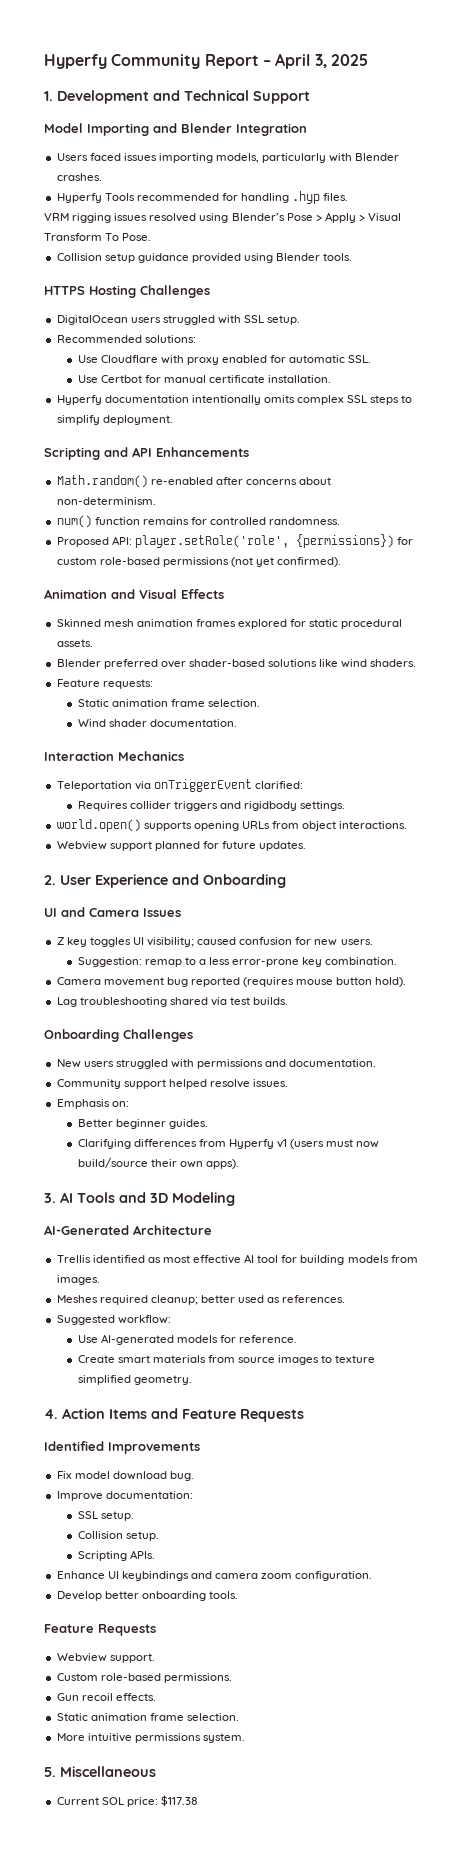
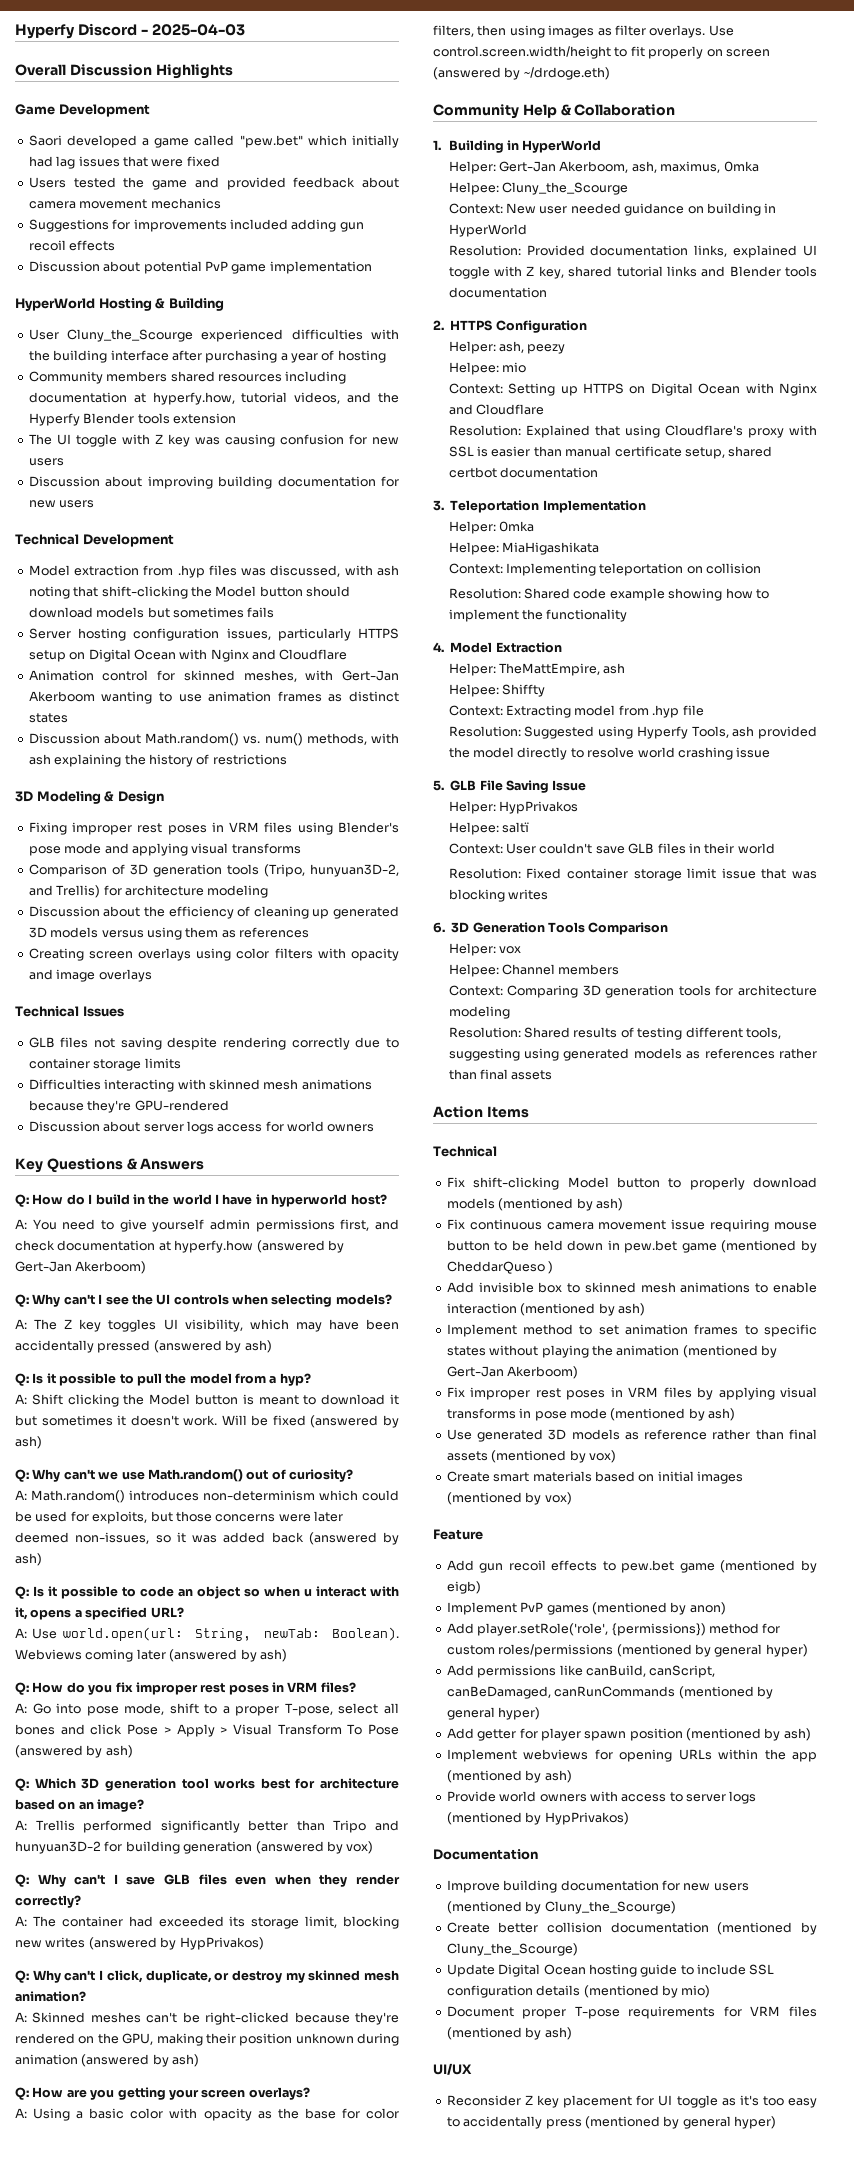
[44,53,368,69] [44,90,310,104] [44,123,307,136] [56,153,400,163] [56,173,102,181] [56,191,349,204] [44,213,285,223] Hyperfy Community Report – April 3, 2025 // 1. Development and Technical Support // Model Importing and Blender Integration // Users faced issues importing models, particularly with Blender crashes. // Hyperfy Tools recommended for handling .hyp files. // VRM rigging issues resolved using Blender’s -> [15,23,245,39] [15,64,233,79] [15,104,150,117] [28,135,399,148] [28,156,220,169] [28,177,399,190] [28,198,221,209] [28,219,364,232] [28,240,116,251] [28,261,372,274] [15,298,224,311] [28,329,399,342] [28,350,386,363] [28,371,347,384] [28,392,399,405] [28,413,236,426] [28,434,399,447] [28,458,64,466] [28,476,399,489] [28,500,95,508] [15,534,174,547] [28,565,399,578] [28,586,350,599] [28,607,275,618] [28,628,399,641] [28,649,348,662] [28,670,399,682] [28,691,399,704] [28,713,68,723] [28,733,399,746] [28,754,287,767] [15,791,164,804] [28,822,399,835] [28,843,301,856] [28,864,399,877] [28,885,269,898] [28,906,399,919] [28,927,309,940] [28,948,399,961] [28,969,152,982] [15,1006,124,1017] [28,1037,399,1050] [28,1058,181,1071] [28,1079,372,1092] [28,1100,229,1113] [28,1121,375,1134] [15,1158,205,1173] [15,1194,387,1207] [15,1219,399,1232] [15,1240,344,1253] [15,1261,147,1274] [15,1294,392,1307] [15,1319,399,1332] [15,1340,272,1353] [15,1373,311,1386] [15,1394,400,1407] [15,1415,399,1428] [15,1436,42,1449] [15,1469,353,1482] [15,1490,399,1503] [15,1511,343,1524] [15,1532,399,1545] [15,1553,42,1566] [15,1586,399,1599] [15,1607,184,1620] [15,1627,399,1641] [15,1649,287,1662] [15,1682,356,1695] [15,1703,399,1716] [15,1724,123,1735] Hyperfy Discord - 2025-04-03 // Overall Discussion Highlights // Game Development // Saori developed a game called "pew.bet" which initially had lag issues that were fixed // Users tested the game and provided feedback about camera movement mechanics // Suggestions for improvements included adding gun recoil effects // Discussion about potential PvP game implementation // HyperWorld Hosting & Building // User Cluny_the_Scourge experienced difficulties with the building interface after purchasing a year of hosting // Community members shared resources including documentation at hyperfy.how, tutorial videos, and the Hyperfy Blender tools extension // The UI toggle with Z key was causing confusion for new users // Discussion about improving building documentation for new users // Technical Development // Model extraction from .hyp files was discussed, with ash noting that shift-clicking the Model button should download models but sometimes fails // Server hosting configuration issues, particularly HTTPS setup on Digital Ocean with Nginx and Cloudflare // Animation control for skinned meshes, with Gert-Jan Akerboom wanting to use animation frames as distinct states // Discussion about Math.random() vs. num() methods, with ash explaining the history of restrictions // 3D Modeling & Design // Fixing improper rest poses in VRM files using Blender's pose mode and applying visual transforms // Comparison of 3D generation tools (Tripo, hunyuan3D-2, and Trellis) for architecture modeling // Discussion about the efficiency of cleaning up generated 3D models versus using them as references // Creating screen overlays using color filters with opacity and image overlays // Technical Issues // GLB files not saving despite rendering correctly due to container storage limits // Difficulties interacting with skinned mesh animations because they're GPU-rendered // Discussion about server logs access for world owners // Key Questions & Answers // Q: How do I build in the world I have in hyperworld host? // A: You need to give yourself admin permissions first, and check documentation at hyperfy.how (answered by Gert-Jan Akerboom) // Q: Why can't I see the UI controls when selecting models? // A: The Z key toggles UI visibility, which may have been accidentally pressed (answered by ash) // Q: Is it possible to pull the model from a hyp? // A: Shift clicking the Model button is meant to download it but sometimes it doesn't work. Will be fixed (answered by ash) // Q: Why can't we use Math.random() out of curiosity? // A: Math.random() introduces non-determinism which could be used for exploits, but those concerns were later deemed non-issues, so it was added back (answered by ash) // Q: Is it possible to code an object so when u interact with it, opens a specified URL? // A: Use world.open(url: String, newTab: Boolean). Webviews coming later (answered by ash) // Q: How do you fix improper rest poses in VRM files? // A: Go into pose mode, shift to a proper T-pose, select all bones and click
[122,233,152,241] [56,253,353,263] [44,285,210,298] [56,315,301,325] [56,335,196,343] [77,355,372,365] [77,375,332,383] [56,395,413,405] [56,415,173,425] [44,447,249,460] [56,475,332,488] [56,497,156,505] [56,515,341,528] [56,534,413,548] [56,557,342,567] [44,589,224,599] [56,619,403,629] [56,639,93,647] [56,659,417,669] [56,679,153,689] [77,699,260,707] [77,719,237,727] [44,751,184,761] [56,779,303,792] [77,801,346,811] [56,819,408,832] [56,841,307,851] [44,874,286,888] [44,907,181,917] [56,937,373,947] [77,957,398,967] [56,977,407,987] [56,997,289,1007] [44,1029,193,1042] [56,1059,377,1069] [56,1079,289,1089] [56,1099,129,1109] [77,1119,208,1129] [77,1139,380,1149] [77,1157,239,1169] [44,1192,235,1206] [44,1225,212,1235] [56,1254,418,1265] [56,1275,100,1285] [56,1295,346,1305] [56,1315,171,1325] [77,1334,297,1345] [77,1355,376,1365] [77,1375,192,1385] [44,1408,304,1422] [44,1441,200,1454] [56,1471,194,1481] [56,1491,193,1501] [77,1511,134,1521] [77,1531,159,1541] [77,1550,155,1561] [56,1571,373,1581] [56,1591,238,1601] [44,1624,156,1636] [56,1653,155,1663] [56,1673,232,1683] [56,1693,156,1701] [56,1713,239,1721] [56,1733,245,1743] [44,1766,156,1777] [56,1795,198,1807] Pose. // Collision setup guidance provided using Blender tools. // HTTPS Hosting Challenges // DigitalOcean users struggled with SSL setup. // Recommended solutions: // Use Cloudflare with proxy enabled for automatic SSL. // Use Certbot for manual certificate installation. // Hyperfy documentation intentionally omits complex SSL steps to simplify deployment. // Scripting and API Enhancements // Math.random() re-enabled after concerns about non-determinism. // num() function remains for controlled randomness. // Proposed API: player.setRole('role', {permissions}) for custom role-based permissions (not yet confirmed). // Animation and Visual Effects // Skinned mesh animation frames explored for static procedural assets. // Blender preferred over shader-based solutions like wind shaders. // Feature requests: // Static animation frame selection. // Wind shader documentation. // Interaction Mechanics // Teleportation via onTriggerEvent clarified: // Requires collider triggers and rigidbody settings. // world.open() supports opening URLs from object interactions. // Webview support planned for future updates. // 2. User Experience and Onboarding // UI and Camera Issues // Z key toggles UI visibility; caused confusion for new users. // Suggestion: remap to a less error-prone key combination. // Camera movement bug reported (requires mouse button hold). // Lag troubleshooting shared via test builds. // Onboarding Challenges // New users struggled with permissions and documentation. // Community support helped resolve issues. // Emphasis on: // Better beginner guides. // Clarifying differences from Hyperfy v1 (users must now build/source their own apps). // 3. AI Tools and 3D Modeling // AI-Generated Architecture // Trellis identified as most effective AI tool for building models from images. // Meshes required cleanup; better used as references. // Suggested workflow: // Use AI-generated models for reference. // Create smart materials from source images to texture simplified geometry. // 4. Action Items and Feature Requests // Identified Improvements // Fix model download bug. // Improve documentation: // SSL setup. // Collision setup. // Scripting APIs. // Enhance UI keybindings and camera zoom configuration. // Develop better onboarding tools. // Feature Requests // Webview support. // Custom role-based permissions. // Gun recoil effects. // Static animation frame selection. // More intuitive permissions system. // 5. Miscellaneous // Current SOL price: $117.38 -> [367,1724,399,1735] [15,1745,133,1758] [15,1778,399,1791] [15,1799,145,1812] [15,1820,399,1833] [15,1841,374,1854] [15,1874,400,1887] [15,1895,81,1908] [15,1916,399,1929] [15,1937,264,1950] [15,1970,399,1983] [15,1991,86,2002] [15,2012,399,2025] [15,2033,399,2046] [15,2054,200,2067] [15,2087,310,2100] [15,2108,399,2121] [433,25,734,38] [433,46,770,59] [433,67,610,80] [433,104,676,119] [433,140,602,153] [448,161,759,174] [448,182,629,195] [448,203,777,216] [448,224,527,237] [448,245,817,258] [448,266,817,279] [448,287,547,298] [433,320,587,333] [448,341,566,354] [448,362,527,375] [448,383,817,396] [448,404,545,415] [448,425,817,438] [448,446,773,459] [448,467,599,478] [433,500,646,513] [448,521,535,534] [448,542,600,555] [448,563,762,576] [448,588,769,601] [448,609,628,622] [433,642,562,653] [448,663,626,676] [448,684,546,697] [448,705,704,718] [448,726,817,739] [448,747,771,760] [433,780,587,793] [448,801,579,814] [448,822,530,835] [448,843,775,854] [448,868,817,881] [448,889,549,902] [433,922,669,935] [448,943,522,956] [448,964,620,977] [448,985,817,998] [448,1006,510,1019] [448,1027,781,1040] [448,1048,817,1061] [448,1069,553,1080] [433,1106,529,1118] [433,1146,497,1157] [446,1177,817,1190] [446,1198,623,1211] [446,1219,817,1232] [446,1240,817,1253] [446,1261,554,1274] [446,1282,817,1293] [446,1303,645,1316] [446,1324,817,1337] [446,1345,777,1358] [446,1366,579,1379] [446,1387,817,1400] [446,1408,735,1421] [446,1429,817,1442] [446,1450,616,1463] [446,1471,743,1484] [446,1492,572,1505] [433,1529,483,1540] [446,1560,817,1573] [446,1581,481,1594] [446,1602,726,1615] [446,1623,781,1636] [446,1644,808,1657] [446,1665,716,1678] [446,1686,773,1699] [446,1707,541,1720] [446,1728,811,1741] [446,1749,817,1762] [446,1770,572,1783] [446,1791,757,1804] [446,1812,629,1825] [433,1849,538,1860] [446,1880,749,1893] [446,1901,676,1914] [446,1922,817,1935] [446,1943,578,1956] [446,1964,775,1977] [446,1985,711,1998] [446,2006,817,2019] [446,2027,572,2040] [433,2063,472,2075] [446,2095,817,2108] [446,2116,776,2129] Pose (answered by ash) // Q: Which 3D generation tool works best for architecture based on an image? // A: Trellis performed significantly better than Tripo and hunyuan3D-2 for building generation (answered by vox) // Q: Why can't I save GLB files even when they render correctly? // A: The container had exceeded its storage limit, blocking new writes (answered by HypPrivakos) // Q: Why can't I click, duplicate, or destroy my skinned mesh animation? // A: Skinned meshes can't be right-clicked because they're rendered on the GPU, making their position unknown during animation (answered by ash) // Q: How are you getting your screen overlays? // A: Using a basic color with opacity as the base for color filters, then using images as filter overlays. Use control.screen.width/height to fit properly on screen (answered by ~/drdoge.eth) // Community Help & Collaboration // 1. Building in HyperWorld // Helper: Gert-Jan Akerboom, ash, maximus, 0mka // Helpee: Cluny_the_Scourge // Context: New user needed guidance on building in HyperWorld // Resolution: Provided documentation links, explained UI toggle with Z key, shared tutorial links and Blender tools documentation // 2. HTTPS Configuration // Helper: ash, peezy // Helpee: mio // Context: Setting up HTTPS on Digital Ocean with Nginx and Cloudflare // Resolution: Explained that using Cloudflare's proxy with SSL is easier than manual certificate setup, shared certbot documentation // 3. Teleportation Implementation // Helper: 0mka // Helpee: MiaHigashikata // Context: Implementing teleportation on collision // Resolution: Shared code example showing how to implement the functionality // 4. Model Extraction // Helper: TheMattEmpire, ash // Helpee: Shiffty // Context: Extracting model from .hyp file // Resolution: Suggested using Hyperfy Tools, ash provided the model directly to resolve world crashing issue // 5. GLB File Saving Issue // Helper: HypPrivakos // Helpee: saltï // Context: User couldn't save GLB files in their world // Resolution: Fixed container storage limit issue that was blocking writes // 6. 3D Generation Tools Comparison // Helper: vox // Helpee: Channel members // Context: Comparing 3D generation tools for architecture modeling // Resolution: Shared results of testing different tools, suggesting using generated models as references rather than final assets // Action Items // Technical // Fix shift-clicking Model button to properly download models (mentioned by ash) // Fix continuous camera movement issue requiring mouse button to be held down in pew.bet game (mentioned by CheddarQueso ) // Add invisible box to skinned mesh animations to enable interaction (mentioned by ash) // Implement method to set animation frames to specific states without playing the animation (mentioned by Gert-Jan Akerboom) // Fix improper rest poses in VRM files by applying visual transforms in pose mode (mentioned by ash) // Use generated 3D models as reference rather than final assets (mentioned by vox) // Create smart materials based on initial images (mentioned by vox) // Feature // Add gun recoil effects to pew.bet game (mentioned by eigb) // Implement PvP games (mentioned by anon) // Add player.setRole('role', {permissions}) method for custom roles/permissions (mentioned by general hyper) // Add permissions like canBuild, canScript, canBeDamaged, canRunCommands (mentioned by general hyper) // Add getter for player spawn position (mentioned by ash) // Implement webviews for opening URLs within the app (mentioned by ash) // Provide world owners with access to server logs (mentioned by HypPrivakos) // Documentation // Improve building documentation for new users (mentioned by Cluny_the_Scourge) // Create better collision documentation (mentioned by Cluny_the_Scourge) // Update Digital Ocean hosting guide to include SSL configuration details (mentioned by mio) // Document proper T-pose requirements for VRM files (mentioned by ash) // UI/UX // Reconsider Z key placement for UI toggle as it's too easy to accidentally press (mentioned by general hyper)

